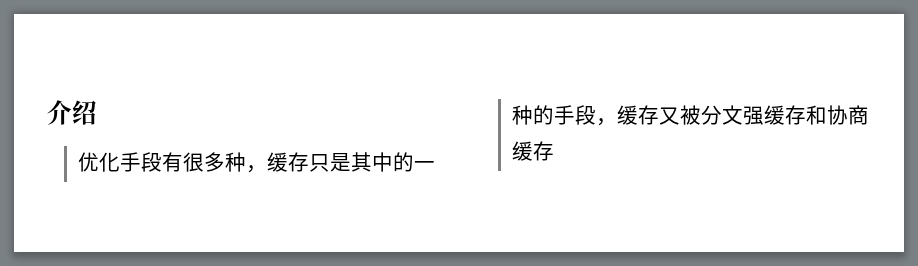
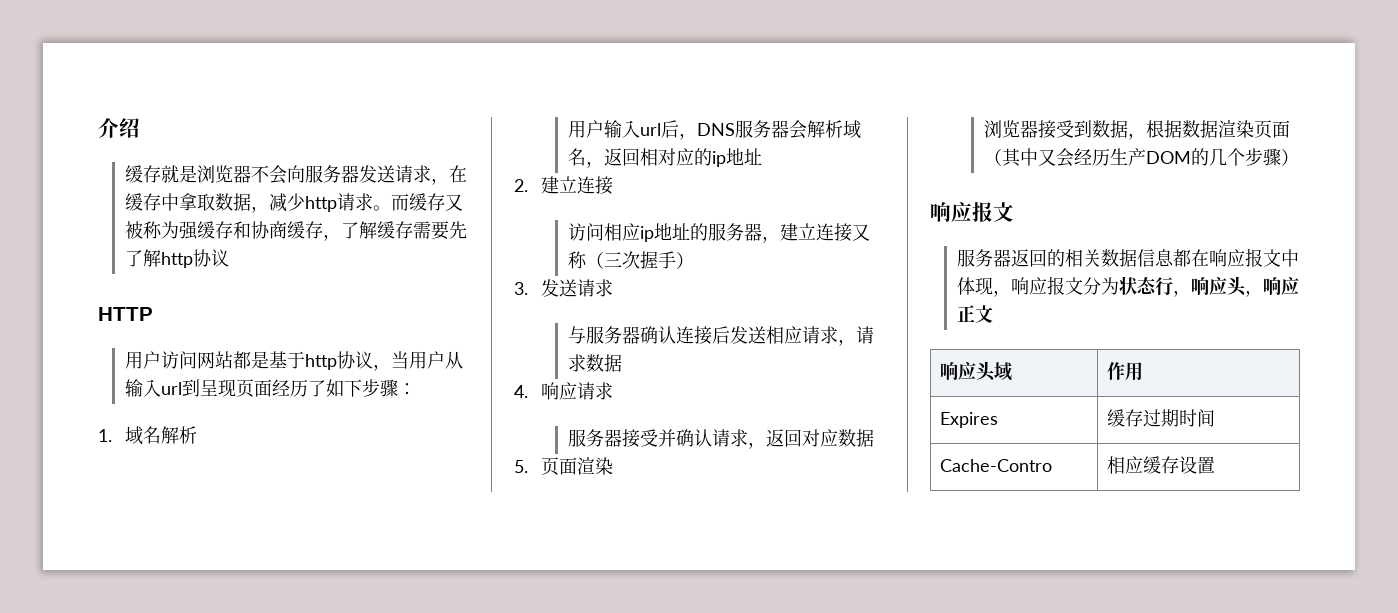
[77,152,435,173] [511,105,617,126] 优化手段有很多种，缓存只是其中的一种的手段， -> [124,165,467,185] [124,193,409,213] 缓存就是浏览器不会向服务器发送请求，在缓存中拿取数据，减少http请求。而
[700,105,743,125] 分文 -> [142,221,179,239] 称为
(554, 151) none -> [322,221,467,241] [124,249,229,268] [98,307,153,321] [124,351,463,371] [124,379,416,398] [98,426,197,445] [567,120,861,140] [567,148,762,168] [514,176,613,195] [567,223,870,243] [567,251,694,269] [514,279,613,297] [567,326,874,346] [567,354,622,372] [514,382,613,400] [567,429,874,449] [514,457,613,476] [983,120,1290,140] [983,148,1299,167] [930,202,1014,222] [956,248,1299,267] [956,276,1299,297] [956,305,993,323] [940,361,1013,381] [1107,362,1144,381] [940,412,999,428] [1107,409,1216,427] [940,459,1053,472] [1107,456,1216,474] ，了解缓存需要先了解http协议 // HTTP // 用户访问网站都是基于http协议，当用户从输入url到呈现页面经历了如下步骤： // 1.域名解析 // 用户输入url后，DNS服务器会解析域名，返回相对应的ip地址 // 2.建立连接 // 访问相应ip地址的服务器，建立连接又称（三次握手） // 3.发送请求 // 与服务器确认连接后发送相应请求，请求数据 // 4.响应请求 // 服务器接受并确认请求，返回对应数据 // 5.页面渲染 // 浏览器接受到数据，根据数据渲染页面（其中又会经历生产DOM的几个步骤） // 响应报文 // 服务器返回的相关数据信息都在响应报文中体现，响应报文分为状态行，响应头，响应正文 // 响应头域 | 作用 // Expires | 缓存过期时间 // Cache-Contro | 相应缓存设置

